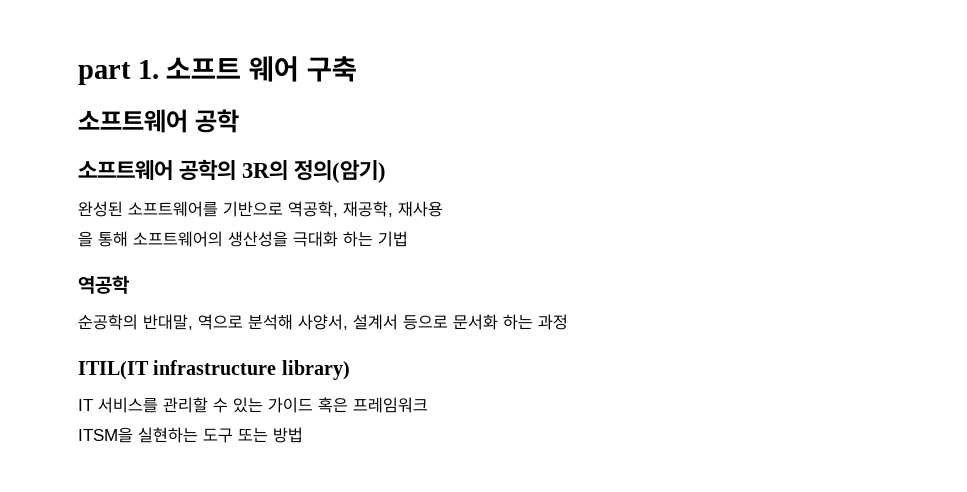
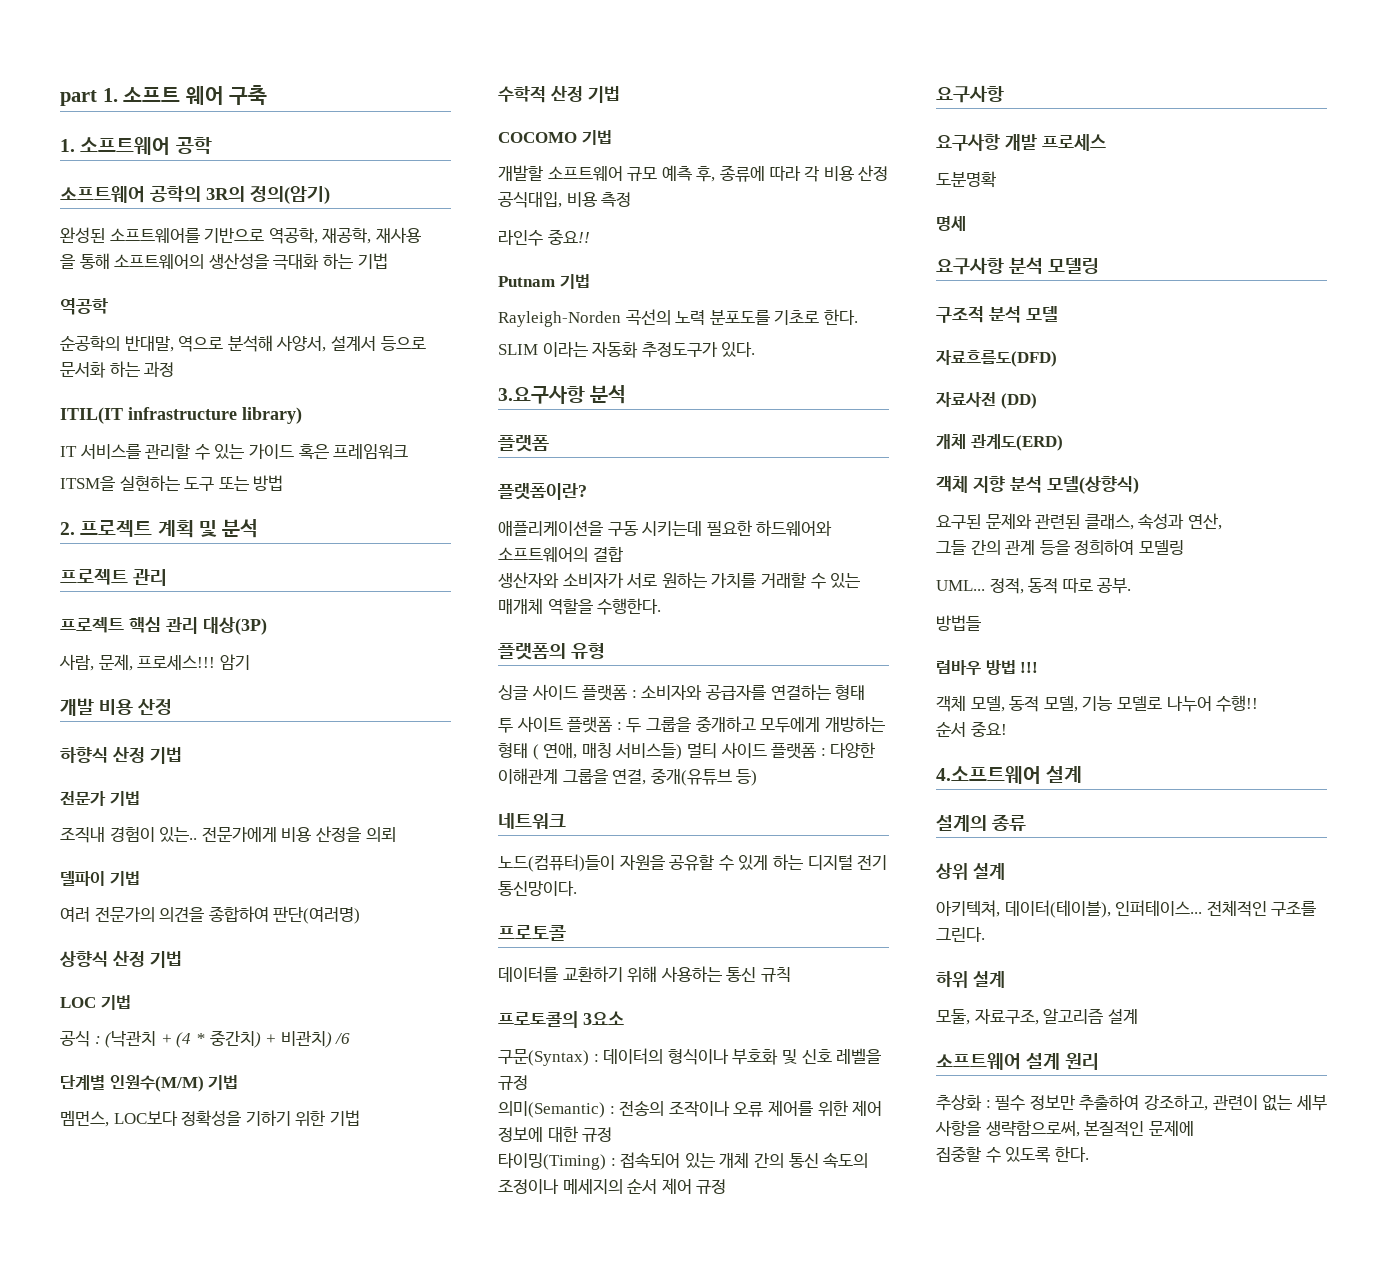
(357, 69) none -> [60,139,75,152] 1.
(303, 435) none -> [60,519,259,538] [60,568,167,586] [60,617,267,635] [59,654,250,671] [60,698,172,716] [60,747,182,764] [60,791,140,806] [60,826,396,843] [60,871,140,886] [60,906,361,924] [59,951,182,968] [60,995,131,1010] [60,1030,351,1048] [60,1075,239,1092] [60,1110,360,1127] [498,86,620,103] [498,130,612,145] [498,165,889,182] [498,192,632,208] [498,229,590,246] [498,274,590,289] [498,309,858,327] [498,342,756,358] [498,385,627,404] [498,435,549,452] [498,483,587,500] [498,520,833,536] [498,546,623,562] [498,572,861,589] [498,598,662,615] [498,643,605,660] [498,684,866,701] [498,716,885,733] [498,742,876,760] [498,768,758,786] [498,813,566,829] [498,854,888,872] [498,881,577,896] [498,925,566,941] [498,966,791,983] [498,1011,624,1028] [498,1048,882,1066] [498,1075,528,1090] [498,1100,883,1118] [498,1126,613,1142] [498,1152,869,1170] [498,1178,727,1194] [936,85,1004,103] [936,134,1106,151] [936,171,996,188] [936,216,966,231] [936,257,1099,275] [936,306,1058,323] [935,350,1057,367] [935,392,1037,409] [936,434,1063,451] [936,476,1139,494] [936,513,1222,530] [936,539,1184,555] [936,578,1132,594] [936,615,981,631] [936,660,1039,675] [936,695,1259,712] [936,721,1007,737] [936,765,1083,784] [936,814,1026,832] [935,863,1005,880] [936,900,1317,918] [936,927,985,942] [936,971,1005,988] [936,1008,1138,1025] [936,1052,1099,1070] [936,1094,1327,1111] [935,1120,1194,1137] [936,1146,1089,1163] // 2. 프로젝트 계획 및 분석 // 프로젝트 관리 // 프로젝트 핵심 관리 대상(3P) // 사람, 문제, 프로세스!!! 암기 // 개발 비용 산정 // 하향식 산정 기법 // 전문가 기법 // 조직내 경험이 있는.. 전문가에게 비용 산정을 의뢰 // 델파이 기법 // 여러 전문가의 의견을 종합하여 판단(여러명) // 상향식 산정 기법 // LOC 기법 // 공식 : (낙관치 + (4 * 중간치) + 비관치) /6 // 단계별 인원수(M/M) 기법 // 멤먼스, LOC보다 정확성을 기하기 위한 기법 // 수학적 산정 기법 // COCOMO 기법 // 개발할 소프트웨어 규모 예측 후, 종류에 따라 각 비용 산정 공식대입, 비용 측정 // 라인수 중요!! // Putnam 기법 // Rayleigh-Norden 곡선의 노력 분포도를 기초로 한다. // SLIM 이라는 자동화 추정도구가 있다. // 3.요구사항 분석 // 플랫폼 // 플랫폼이란? // 애플리케이션을 구동 시키는데 필요한 하드웨어와 소프트웨어의 결합 // 생산자와 소비자가 서로 원하는 가치를 거래할 수 있는 매개체 역할을 수행한다. // 플랫폼의 유형 // 싱글 사이드 플랫폼 : 소비자와 공급자를 연결하는 형태 // 투 사이트 플랫폼 : 두 그룹을 중개하고 모두에게 개방하는 형태 ( 연애, 매칭 서비스들) 멀티 사이드 플랫폼 : 다양한 이해관계 그룹을 연결, 중개(유튜브 등) // 네트워크 // 노드(컴퓨터)들이 자원을 공유할 수 있게 하는 디지털 전기 통신망이다. // 프로토콜 // 데이터를 교환하기 위해 사용하는 통신 규칙 // 프로토콜의 3요소 // 구문(Syntax) : 데이터의 형식이나 부호화 및 신호 레벨을 규정 // 의미(Semantic) : 전송의 조작이나 오류 제어를 위한 제어 정보에 대한 규정 // 타이밍(Timing) : 접속되어 있는 개체 간의 통신 속도의 조정이나 메세지의 순서 제어 규정 // 요구사항 // 요구사항 개발 프로세스 // 도분명확 // 명세 // 요구사항 분석 모델링 // 구조적 분석 모델 // 자료흐름도(DFD) // 자료사전 (DD) // 개체 관계도(ERD) // 객체 지향 분석 모델(상향식) // 요구된 문제와 관련된 클래스, 속성과 연산, // 그들 간의 관계 등을 정희하여 모델링 // UML... 정적, 동적 따로 공부. // 방법들 // 럼바우 방법 !!! // 객체 모델, 동적 모델, 기능 모델로 나누어 수행!! // 순서 중요! // 4.소프트웨어 설계 // 설계의 종류 // 상위 설계 // 아키텍쳐, 데이터(테이블), 인퍼테이스... 전체적인 구조를 그린다. // 하위 설계 // 모둘, 자료구조, 알고리즘 설계 // 소프트웨어 설계 원리 // 추상화 : 필수 정보만 추출하여 강조하고, 관련이 없는 세부 사항을 생략함으로써, 본질적인 문제에 // 집중할 수 있도록 한다.

